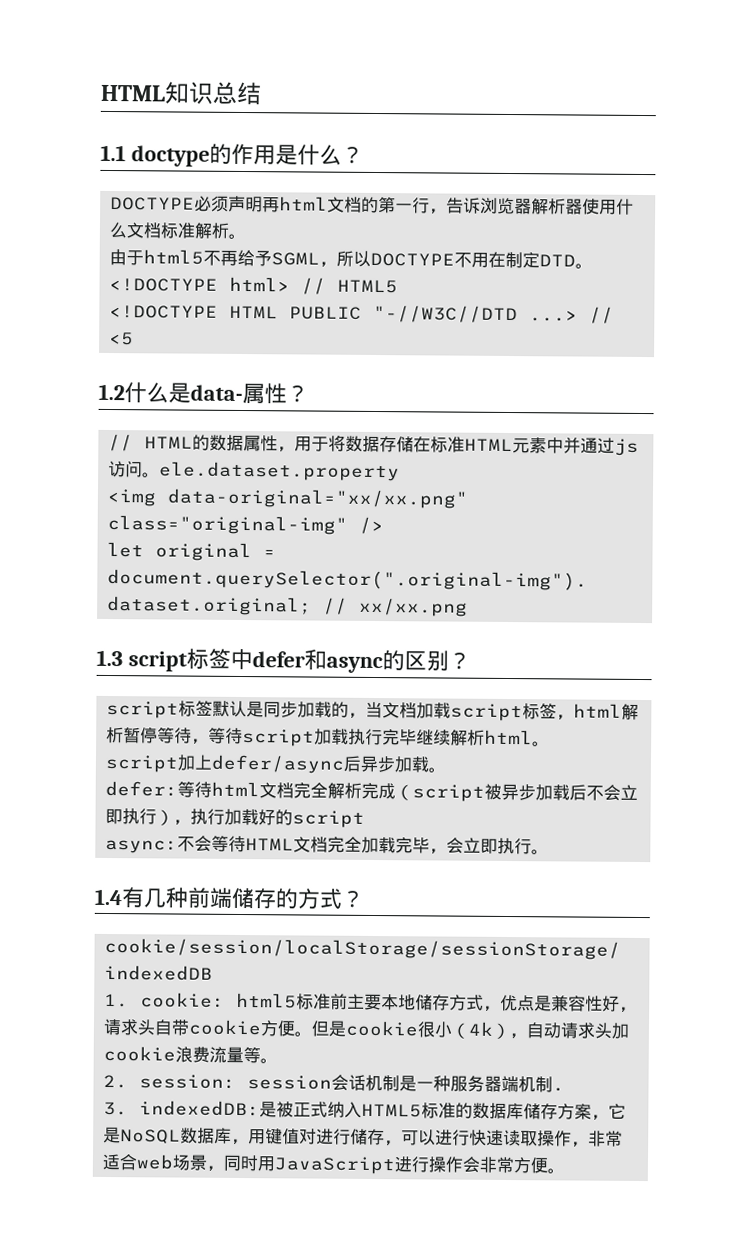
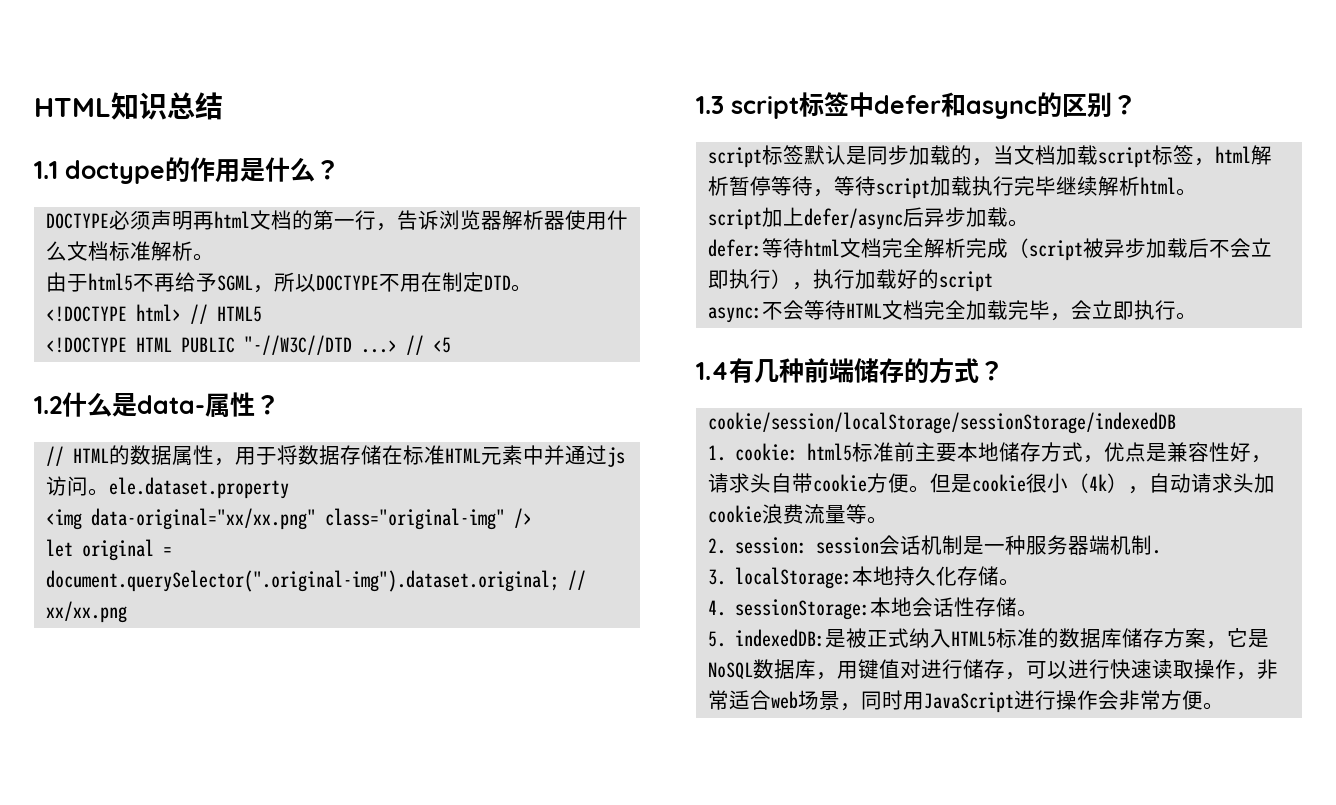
(129, 1108) none -> [735,566,1020,589] [708,597,1038,620] [708,631,726,647] localStorage:本地持久化存储。 // 4. sessionStorage:本地会话性存储。 // 5.

